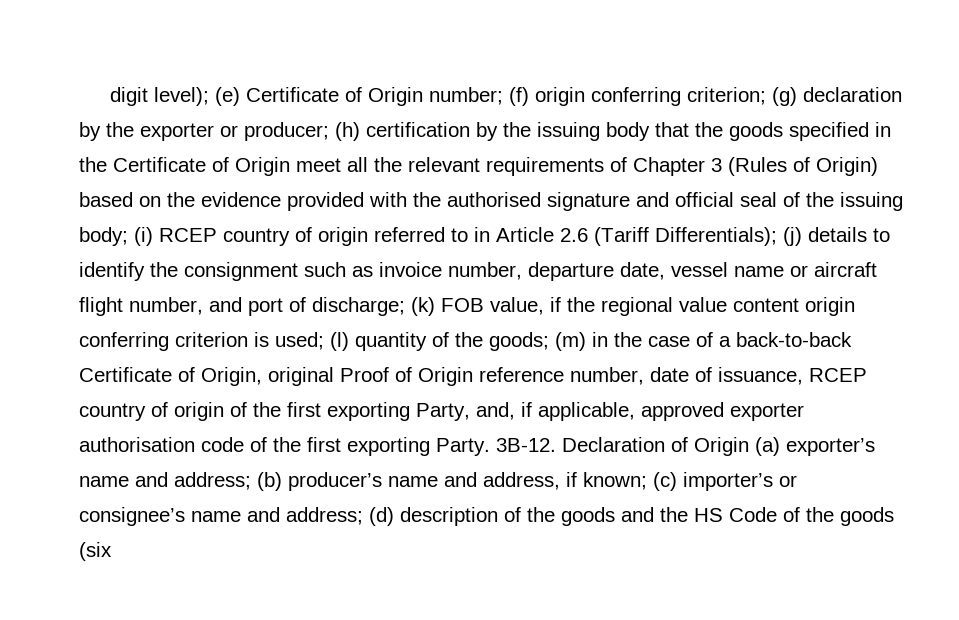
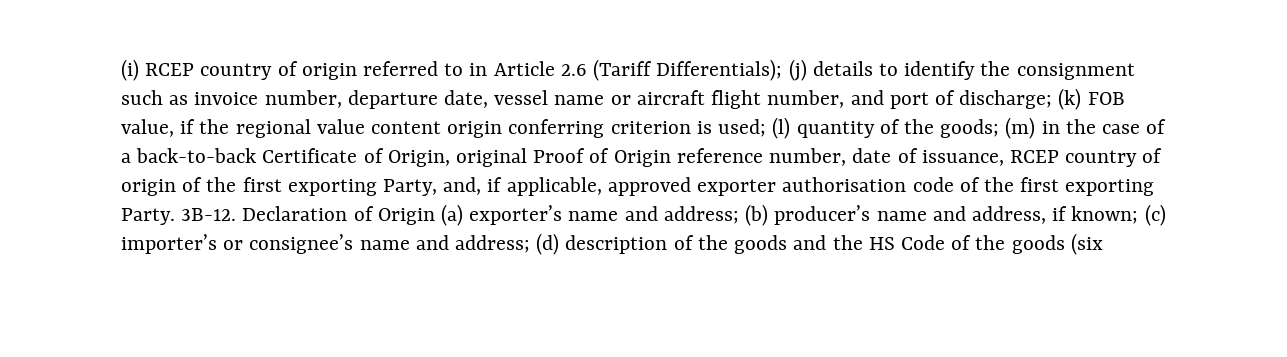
[110,87,903,106] [79,122,891,141] [79,157,878,176] [79,192,903,211] [79,227,128,246] digit level); (e) Certificate of Origin number; (f) origin conferring criterion; (g) declaration by the exporter or producer; (h) certification by the issuing body that the goods specified in the Certificate of Origin meet all the relevant requirements of Chapter 3 (Rules of Origin) based on the evidence provided with the authorised signature and official seal of the issuing body; -> (121, 70) none

